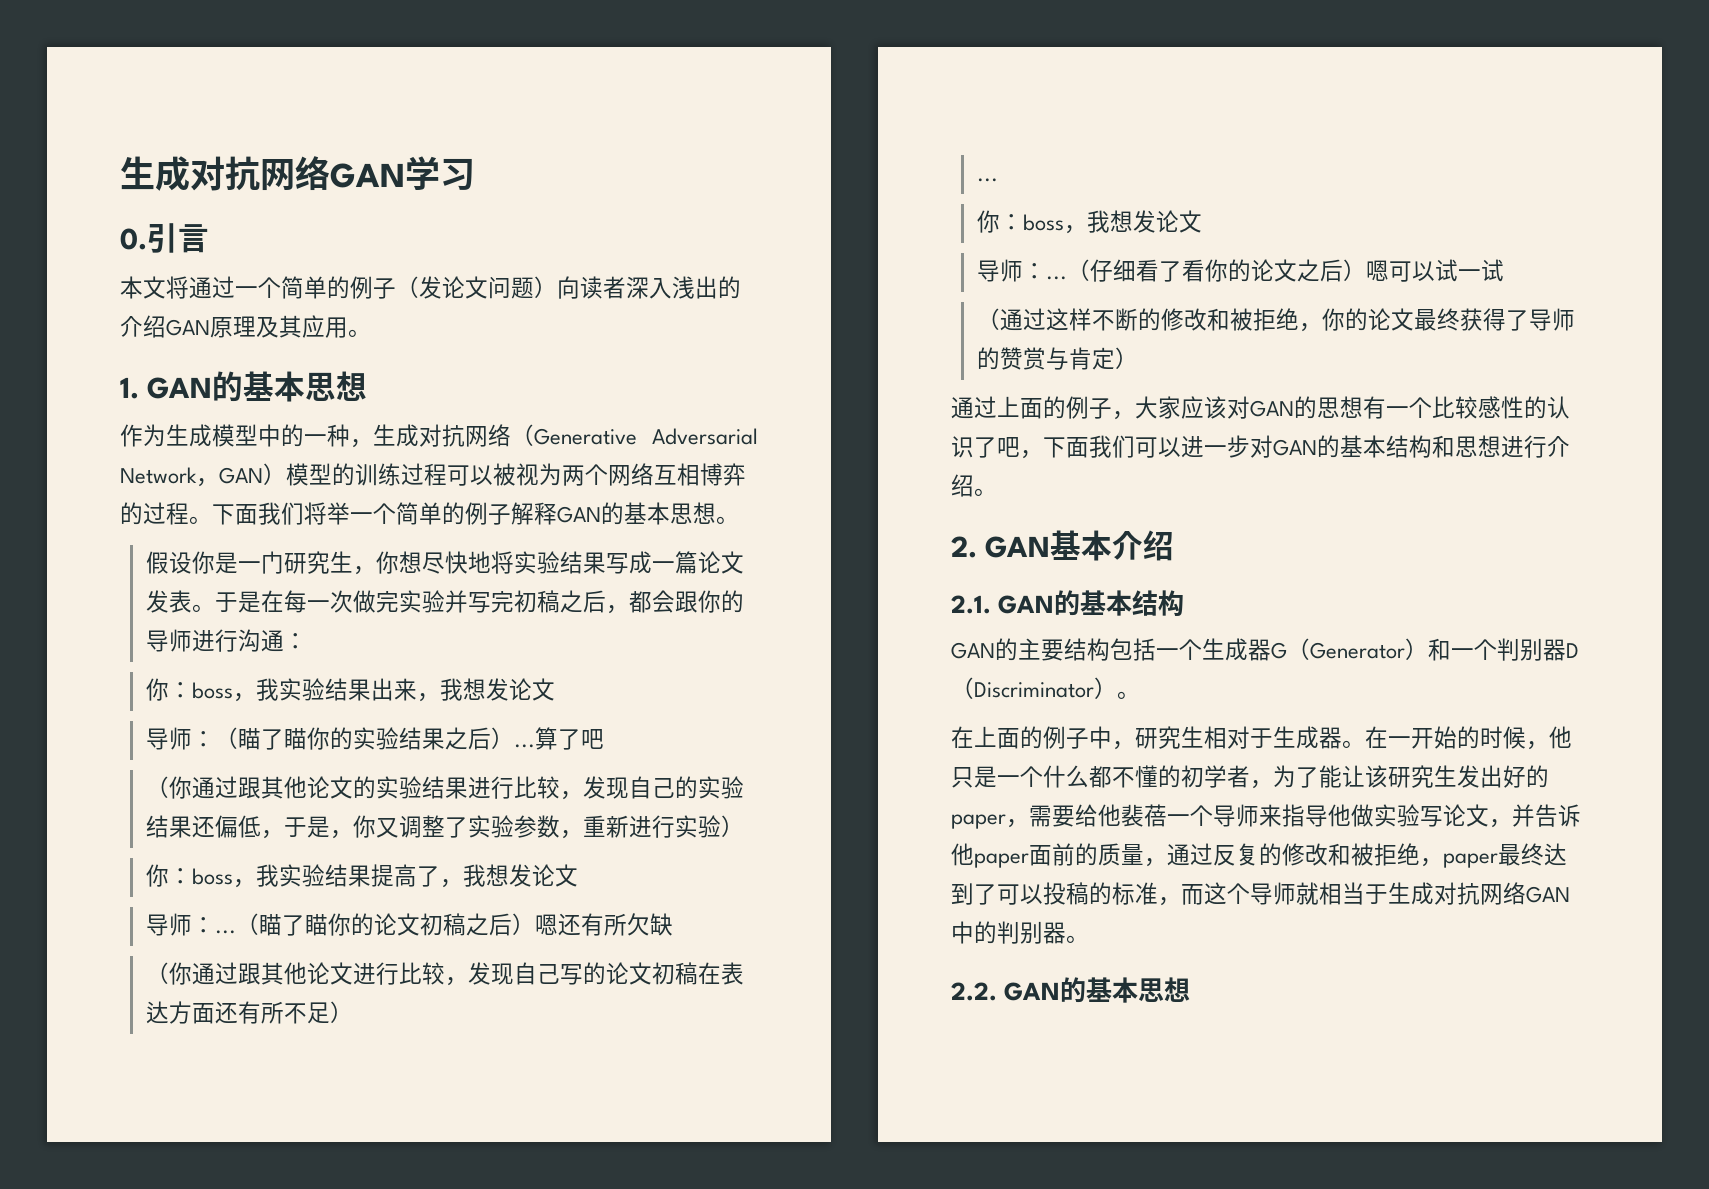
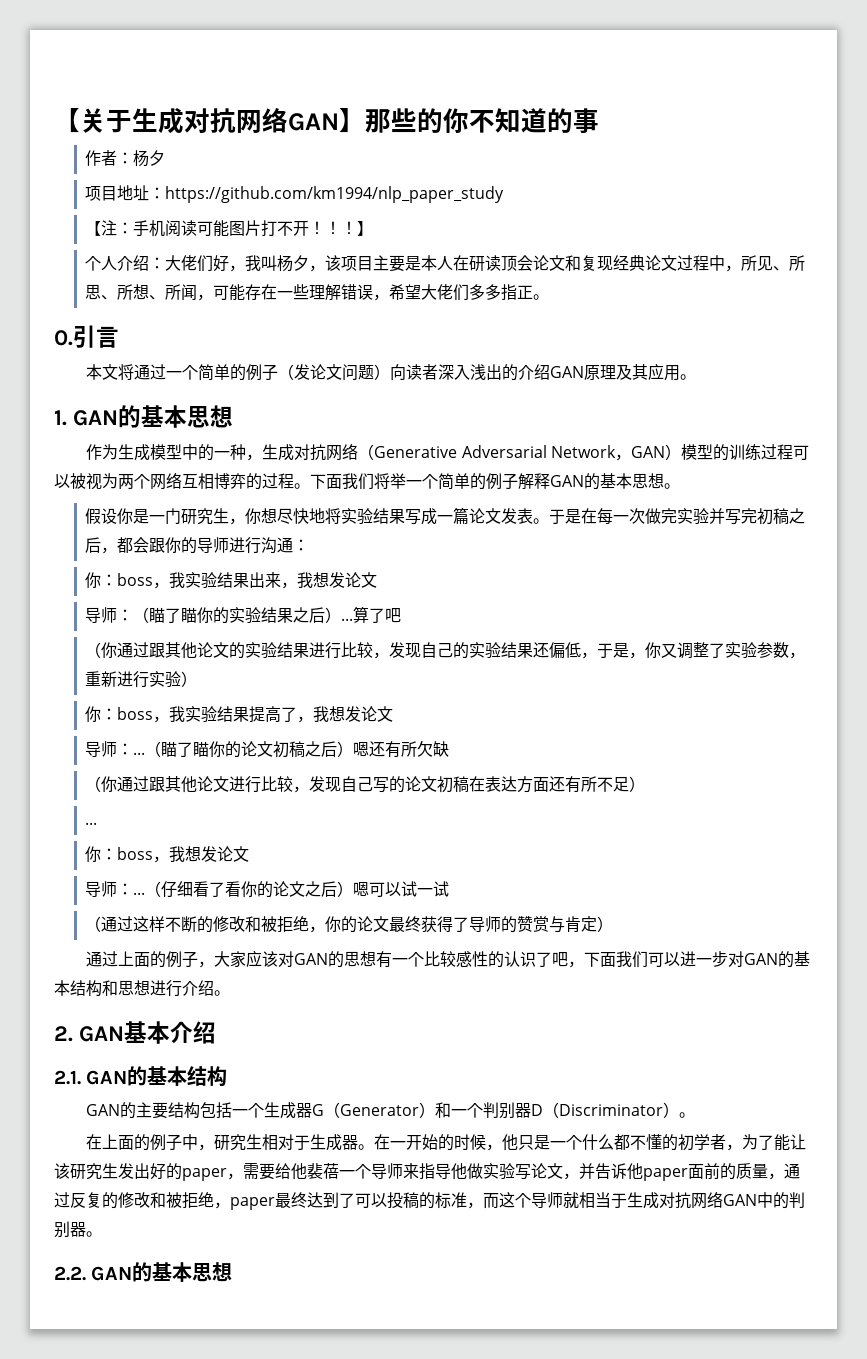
[120,156,475,191] 生成对抗网络GAN学习 -> [54,108,599,134] [85,150,166,167] [85,185,505,203] [85,220,374,237] [85,255,806,272] [85,284,550,301] 【关于生成对抗网络GAN】那些的你不知道的事 // 作者：杨夕 // 项目地址：https://github.com/km1994/nlp_paper_study // 【注：手机阅读可能图片打不开！！！】 // 个人介绍：大佬们好，我叫杨夕，该项目主要是本人在研读顶会论文和复现经典论文过程中，所见、所思、所想、所闻，可能存在一些理解错误，希望大佬们多多指正。

